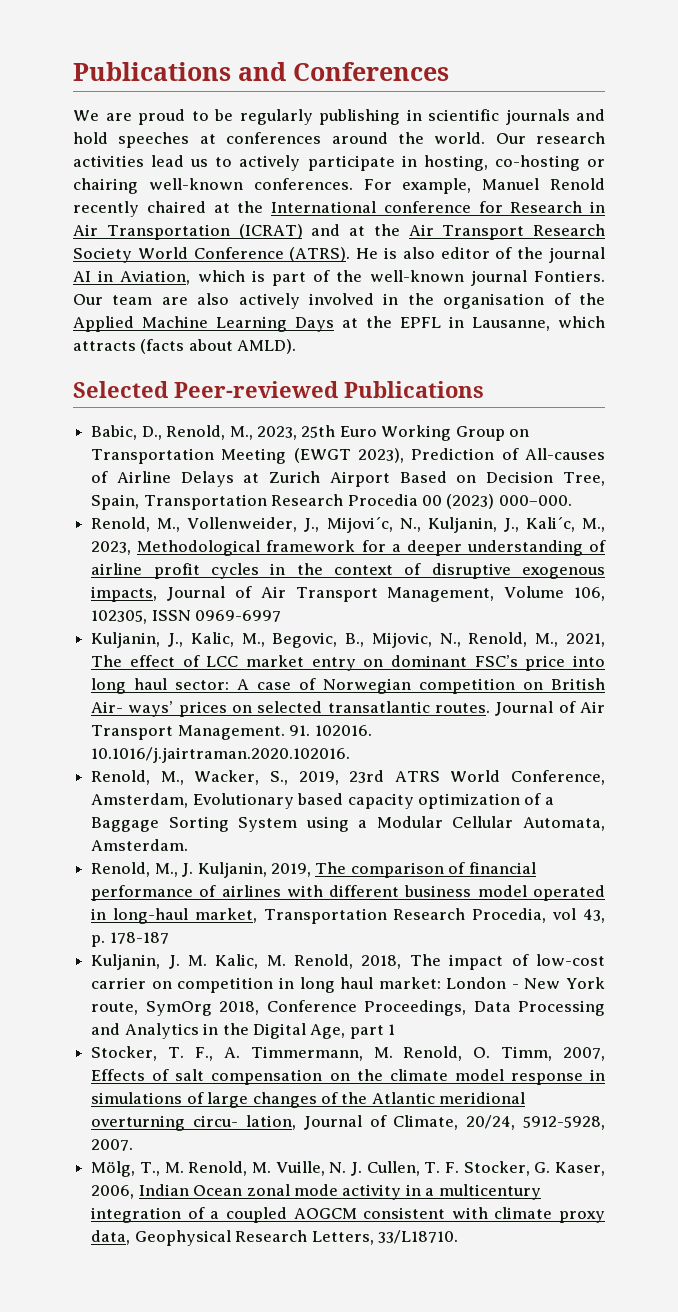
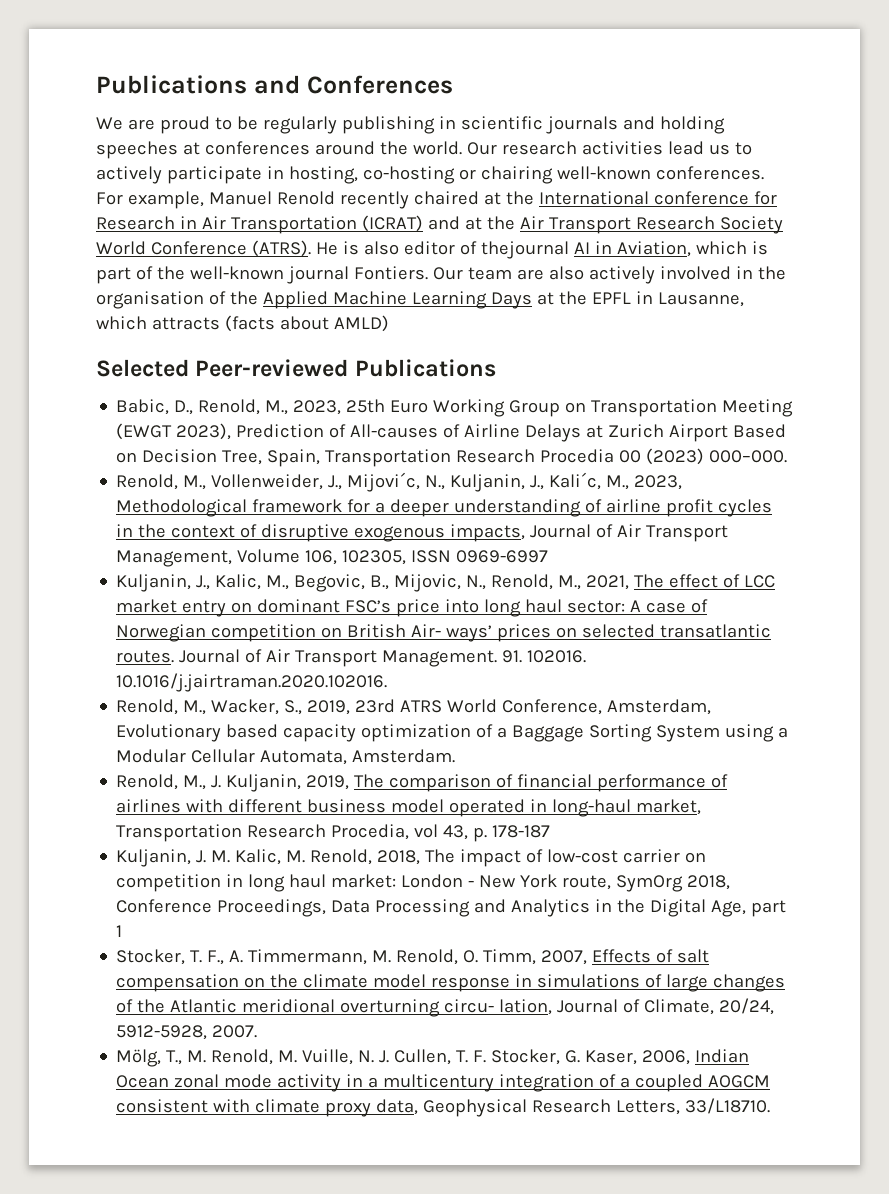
[73,132,108,144] hold -> [659,116,725,134] holding
[517,247,606,263] the journal -> [480,241,569,259] thejournal
[237,339,297,354] AMLD). -> [333,315,389,332] AMLD)

